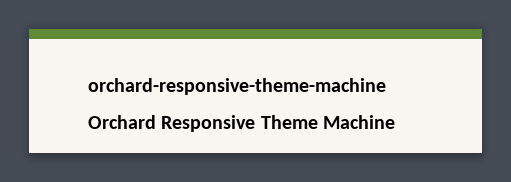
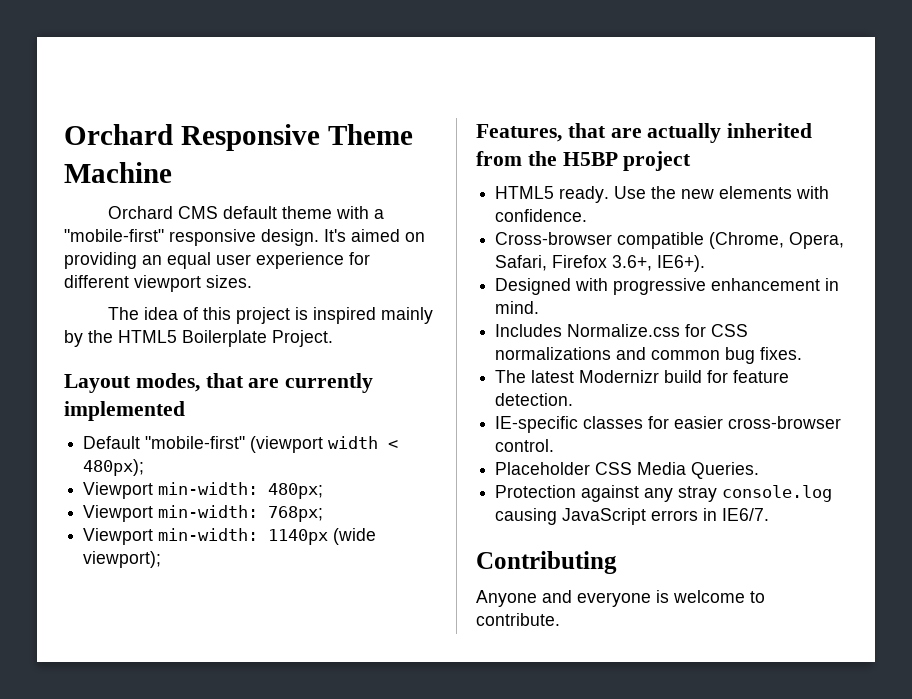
[88,78,386,95] orchard-responsive-theme-machine // -> (64, 134) none
(395, 122) none -> [108,206,385,219] [64,229,425,246] [64,252,370,269] [64,275,252,292] [108,307,434,324] [64,330,333,347] [64,373,374,393] [64,401,185,421] [83,436,399,453] [83,459,145,476] [83,482,324,499] [83,505,324,522] [83,528,377,545] [83,551,162,568] [476,123,813,143] [476,151,692,171] [495,186,830,203] [495,209,588,222] [495,232,845,249] [495,255,706,272] [495,278,840,295] [495,301,540,314] [495,324,749,337] [495,347,803,364] [495,370,790,383] [495,393,574,406] [495,416,842,433] [495,439,555,452] [495,462,760,479] [495,485,833,502] [495,508,770,525] [476,551,617,574] [476,590,765,607] [476,613,560,626] // Orchard CMS default theme with a "mobile-first" responsive design. It's aimed on providing an equal user experience for different viewport sizes. // The idea of this project is inspired mainly by the HTML5 Boilerplate Project. // Layout modes, that are currently implemented // Default "mobile-first" (viewport width < 480px); // Viewport min-width: 480px; // Viewport min-width: 768px; // Viewport min-width: 1140px (wide viewport); // Features, that are actually inherited from the H5BP project // HTML5 ready. Use the new elements with confidence. // Cross-browser compatible (Chrome, Opera, Safari, Firefox 3.6+, IE6+). // Designed with progressive enhancement in mind. // Includes Normalize.css for CSS normalizations and common bug fixes. // The latest Modernizr build for feature detection. // IE-specific classes for easier cross-browser control. // Placeholder CSS Media Queries. // Protection against any stray console.log causing JavaScript errors in IE6/7. // Contributing // Anyone and everyone is welcome to contribute.

